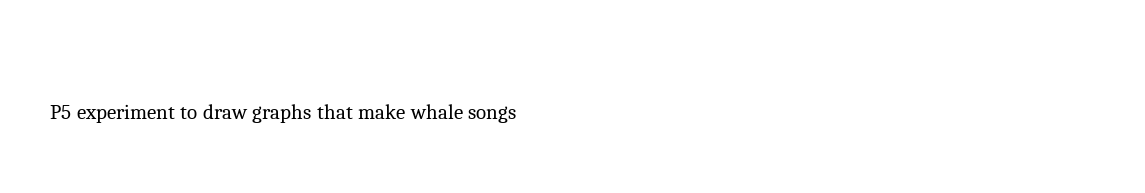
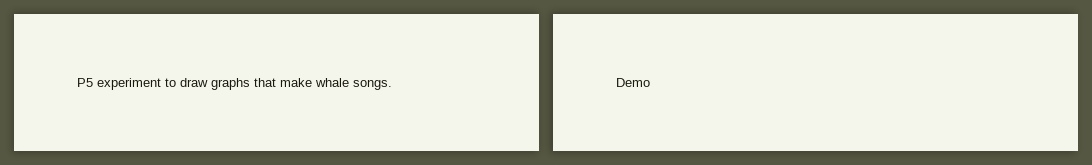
[468,106,517,123] songs -> [353,80,392,90] [616,78,650,87] songs. // Demo

